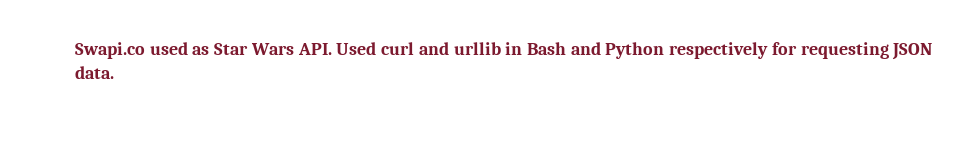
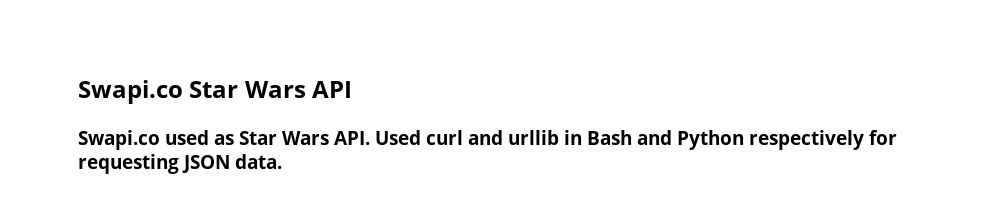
[75,42,145,59] Swapi.co -> [78,80,353,104] [78,130,160,150] Swapi.co Star Wars API // Swapi.co

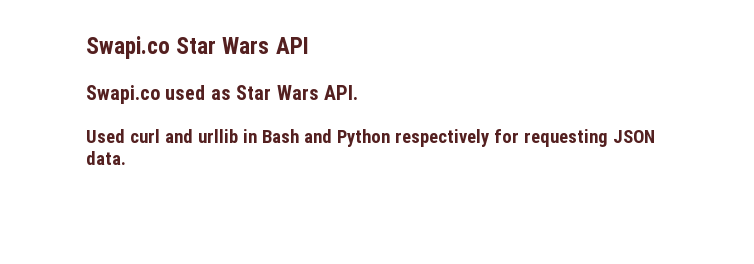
(370, 138) none -> (358, 92) //

